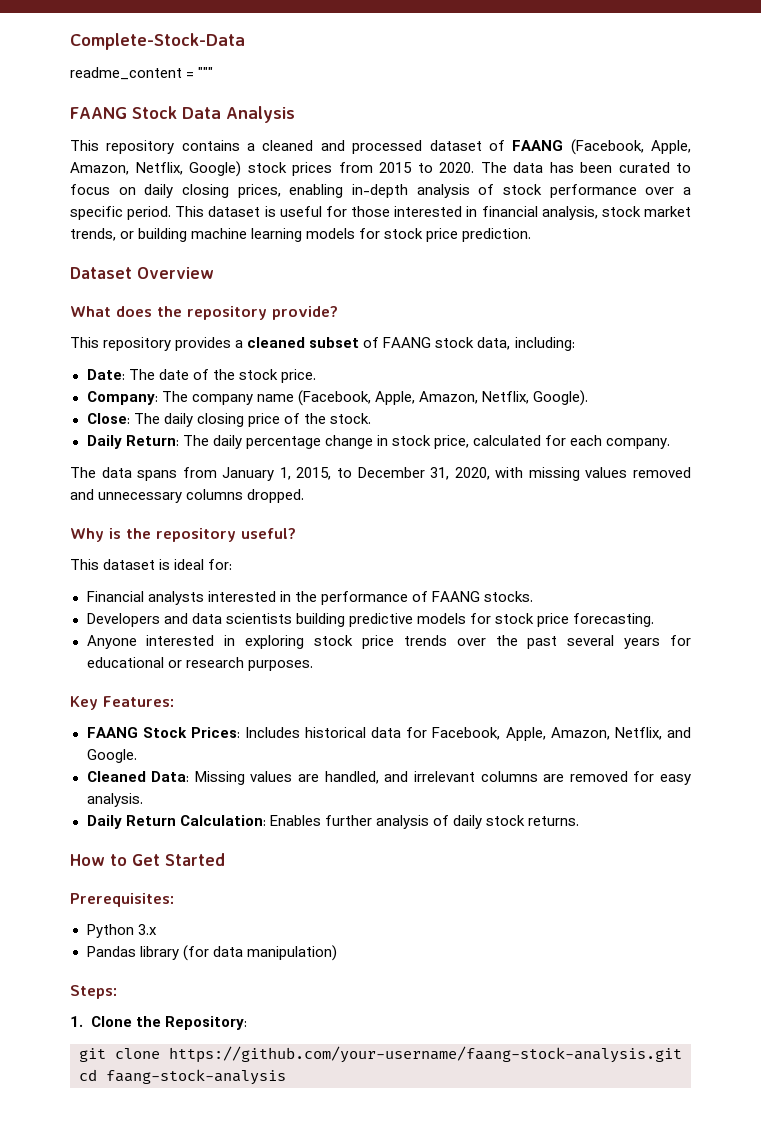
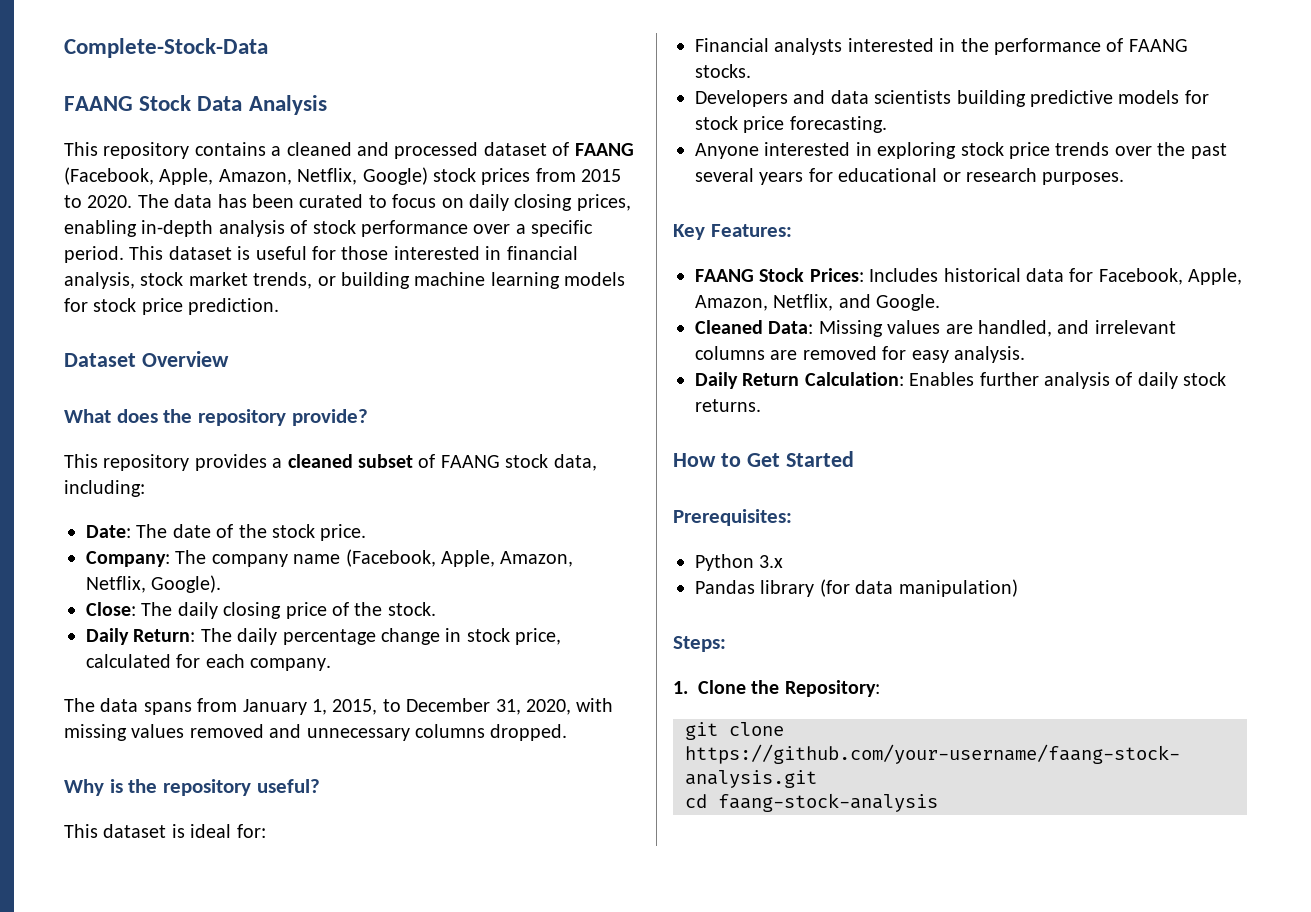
[70,67,214,80] // readme_content = """ -> (268, 48) none

